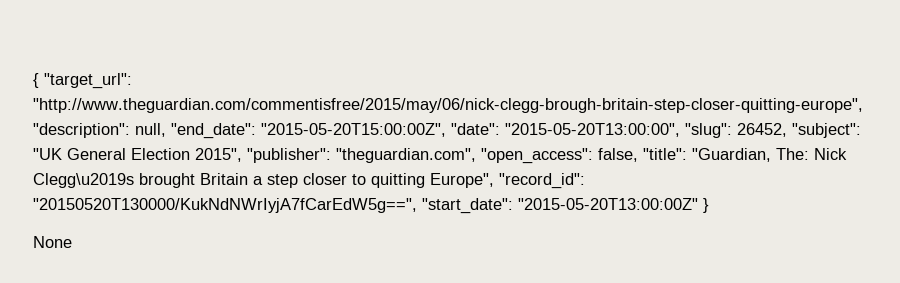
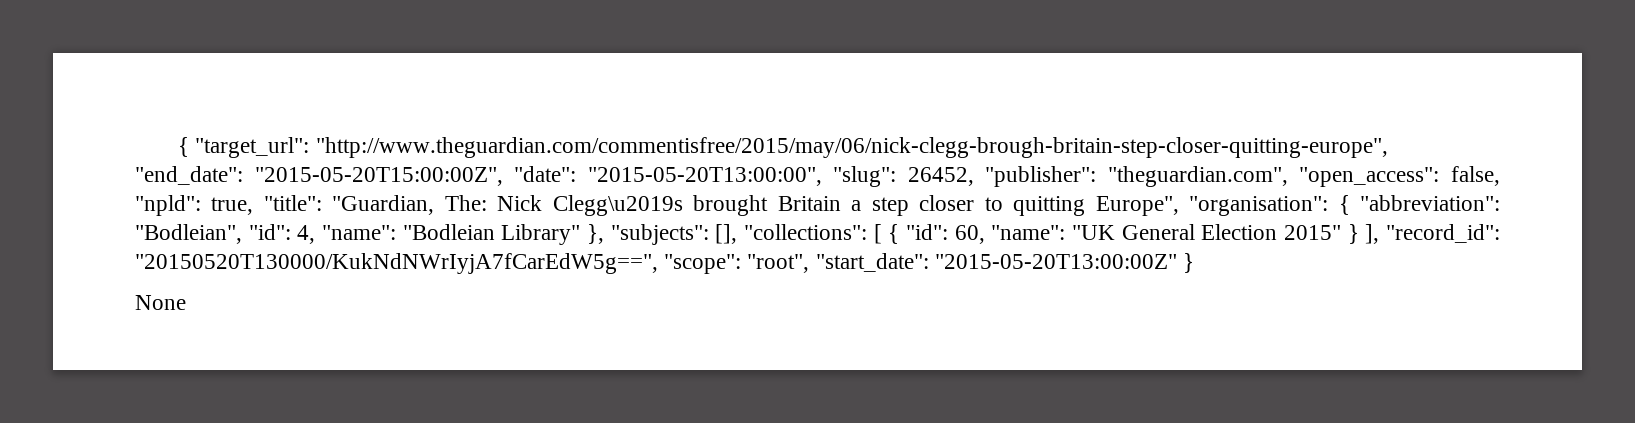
[33,123,166,138] "description": null, -> (1388, 147) none
[792,123,861,138] [33,148,242,162] "subject": "UK General Election 2015", -> (974, 176) none
(638, 155) none -> [135,195,254,216] "npld": true,
[499,173,585,189] [33,198,417,213] "record_id": "20150520T130000/KukNdNWrIyjA7fCarEdW5g==", -> [1189,195,1501,216] [135,224,1501,245] [135,253,810,274] "organisation": { "abbreviation": "Bodleian", "id": 4, "name": "Bodleian Library" }, "subjects": [], "collections": [ { "id": 60, "name": "UK General Election 2015" } ], "record_id": "20150520T130000/KukNdNWrIyjA7fCarEdW5g==", "scope": "root",

